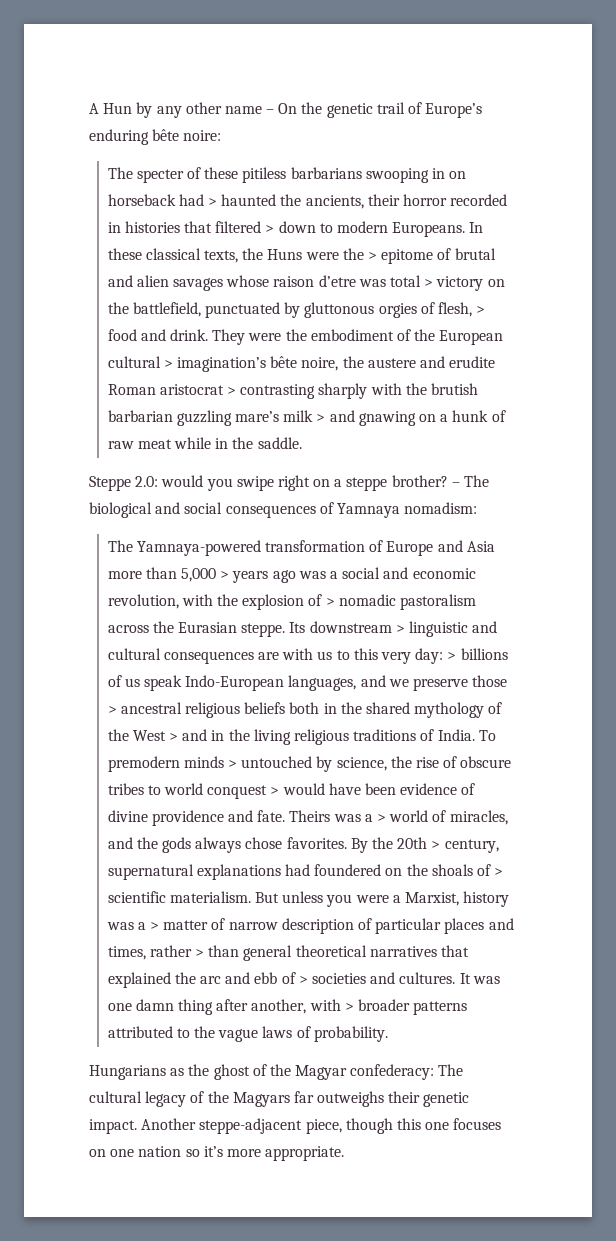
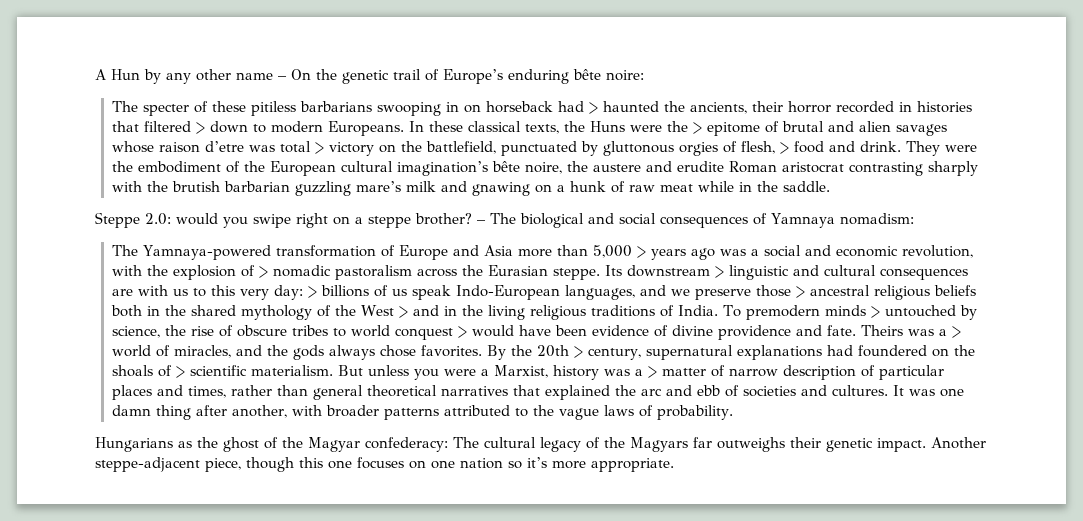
[163,360,173,368] > -> (393, 166) none
[227,387,237,395] > -> (844, 167) none
[316,414,326,422] > -> (436, 186) none
[195,949,205,957] > -> (272, 390) none
[298,976,308,984] > -> (739, 391) none
[344,1003,354,1011] > -> (322, 410) none

